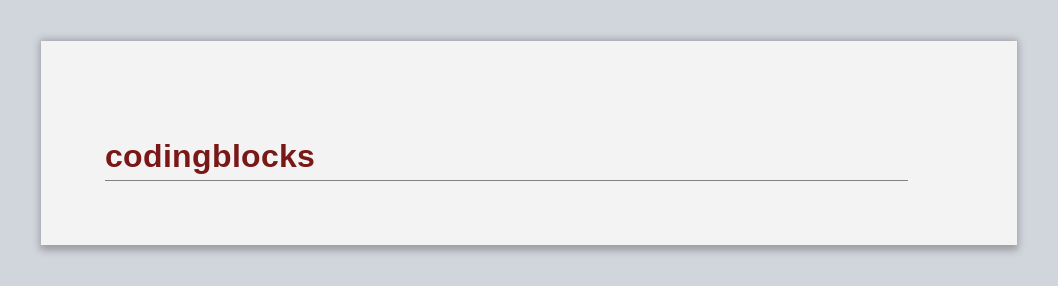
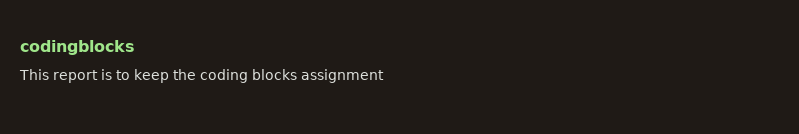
(315, 159) none -> [19,69,384,83] // This report is to keep the coding blocks assignment

